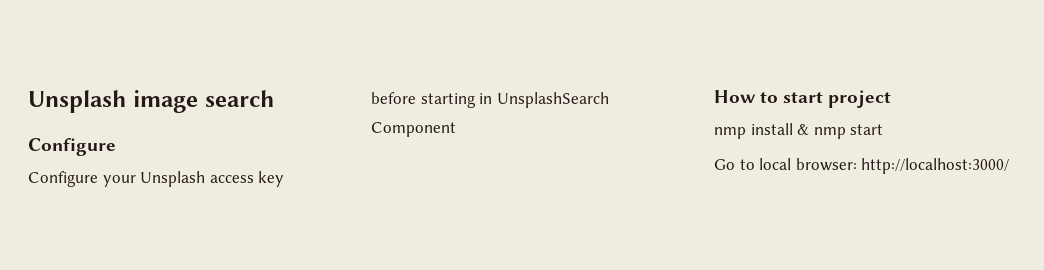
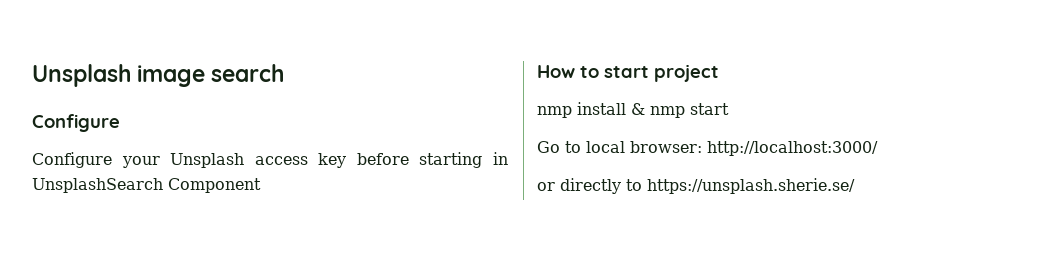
(1010, 166) none -> [537,178,855,194] // or directly to https://unsplash.sherie.se/

